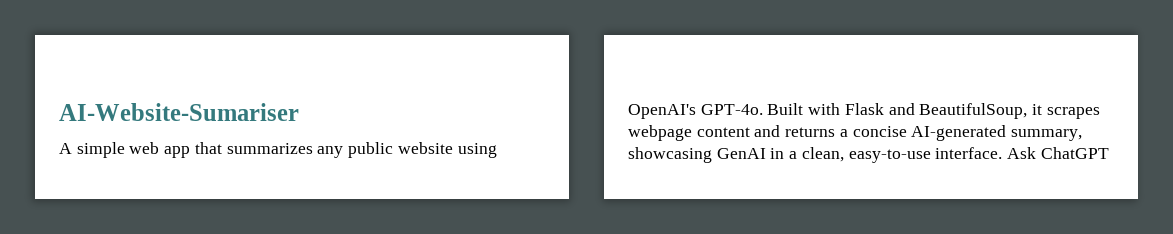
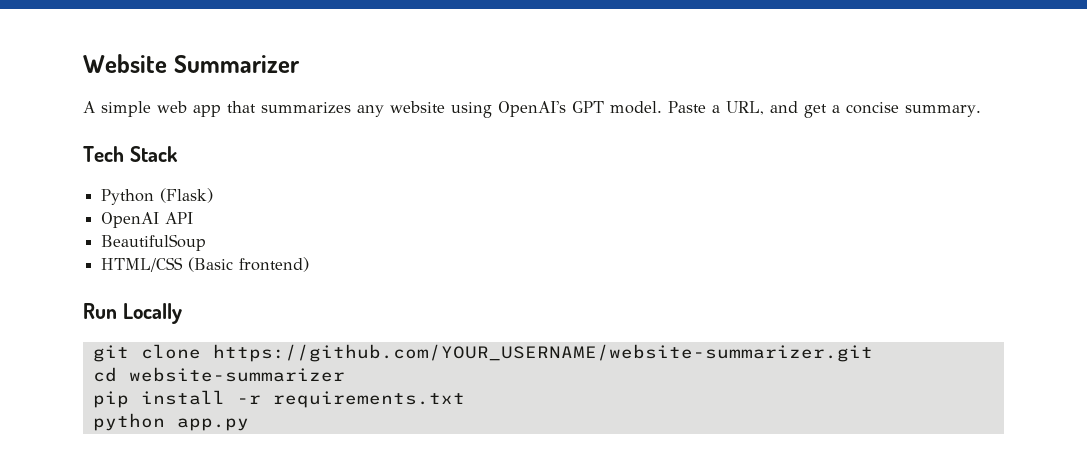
[59,103,299,121] AI-Website-Sumariser -> [83,54,300,73] Website Summarizer
[348,142,394,158] public -> (384, 111) none
[700,103,1100,119] [628,125,1083,141] [628,147,1109,163] GPT-4o. Built with Flask and BeautifulSoup, it scrapes webpage content and returns a concise AI-generated summary, showcasing GenAI in a clean, easy-to-use interface. Ask ChatGPT -> [572,101,981,118] [83,146,178,162] [101,188,214,205] [101,212,194,228] [101,234,207,251] [101,257,310,272] [83,303,182,324] [92,344,873,362] [92,367,345,382] [92,390,465,408] [92,413,249,431] GPT model. Paste a URL, and get a concise summary. // Tech Stack // Python (Flask) // OpenAI API // BeautifulSoup // HTML/CSS (Basic frontend) // Run Locally // git clone https://github.com/YOUR_USERNAME/website-summarizer.git // cd website-summarizer // pip install -r requirements.txt // python app.py

